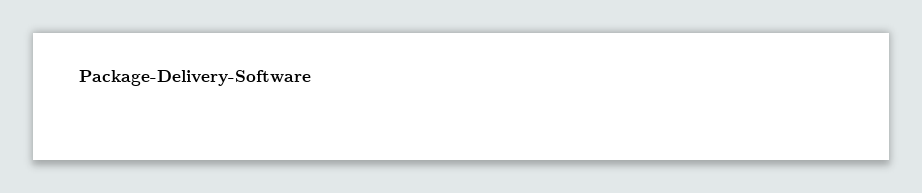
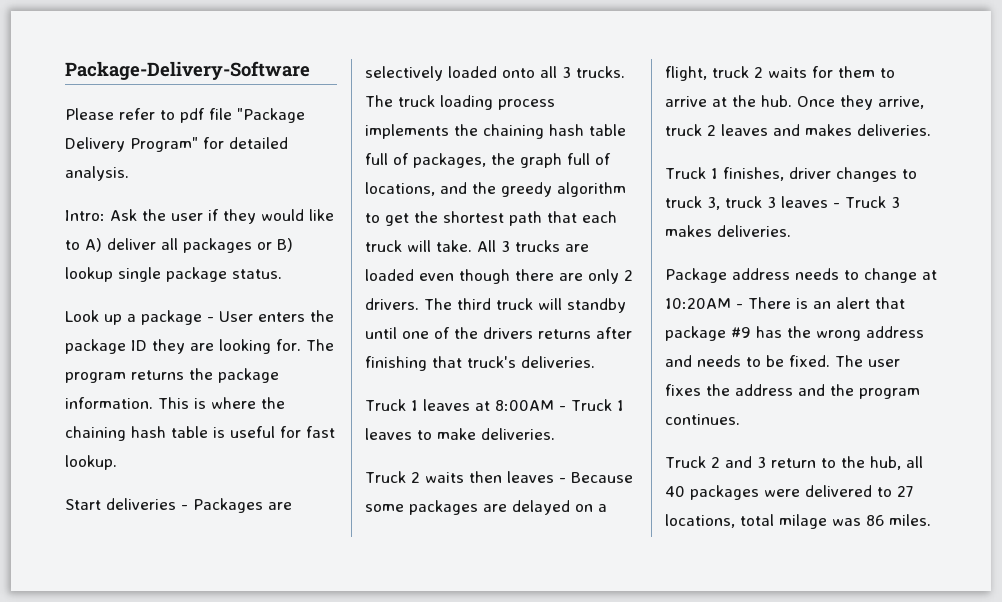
(311, 78) none -> [65,108,305,123] [65,137,288,152] [65,166,129,181] [65,209,334,224] [65,238,293,253] [65,267,282,282] [65,310,334,325] [65,339,334,354] [65,368,279,383] [65,397,285,409] [65,426,335,441] [65,455,117,470] [65,498,292,513] [365,66,625,81] [365,95,555,110] [365,124,626,139] [365,153,611,168] [365,182,626,197] [365,211,617,226] [365,240,589,252] [365,269,633,284] [365,298,626,313] [365,327,632,339] [365,356,595,371] [365,399,624,411] [365,428,555,440] [365,471,633,483] [365,500,607,515] [665,66,895,81] [665,95,924,110] [665,124,931,136] [665,167,917,182] [665,196,900,210] [665,225,791,237] [665,268,937,283] [665,297,905,309] [665,326,924,341] [665,355,900,367] [665,384,920,399] [665,414,740,425] [665,456,923,470] [665,485,913,500] [665,514,931,529] // Please refer to pdf file "Package Delivery Program" for detailed analysis. // Intro: Ask the user if they would like to A) deliver all packages or B) lookup single package status. // Look up a package - User enters the package ID they are looking for. The program returns the package information. This is where the chaining hash table is useful for fast lookup. // Start deliveries - Packages are selectively loaded onto all 3 trucks. The truck loading process implements the chaining hash table full of packages, the graph full of locations, and the greedy algorithm to get the shortest path that each truck will take. All 3 trucks are loaded even though there are only 2 drivers. The third truck will standby until one of the drivers returns after finishing that truck's deliveries. // Truck 1 leaves at 8:00AM - Truck 1 leaves to make deliveries. // Truck 2 waits then leaves - Because some packages are delayed on a flight, truck 2 waits for them to arrive at the hub. Once they arrive, truck 2 leaves and makes deliveries. // Truck 1 finishes, driver changes to truck 3, truck 3 leaves - Truck 3 makes deliveries. // Package address needs to change at 10:20AM - There is an alert that package #9 has the wrong address and needs to be fixed. The user fixes the address and the program continues. // Truck 2 and 3 return to the hub, all 40 packages were delivered to 27 locations, total milage was 86 miles.

